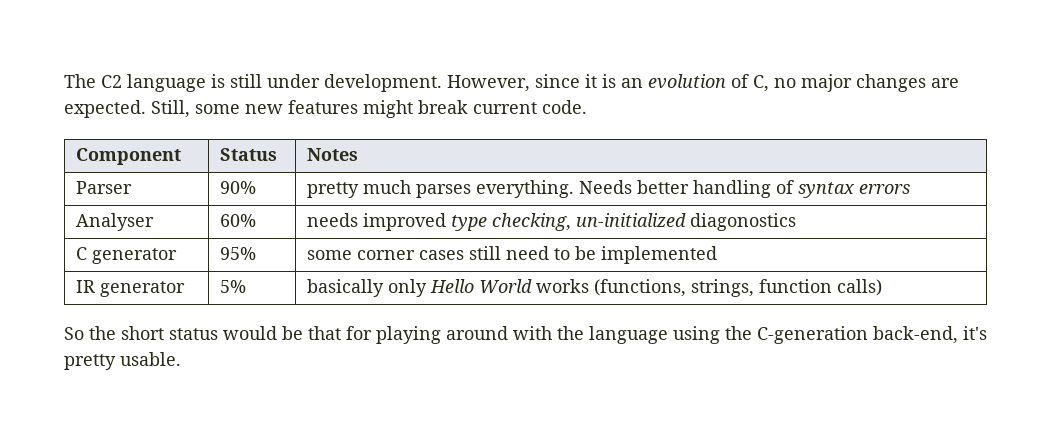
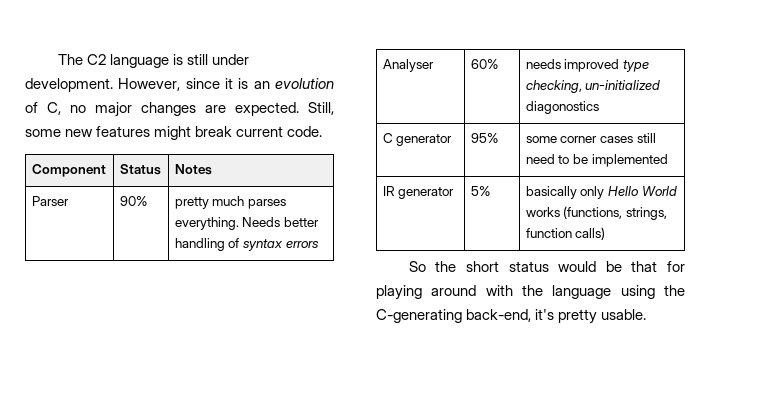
[757,326,868,344] C-generation -> [376,309,462,323] C-generating

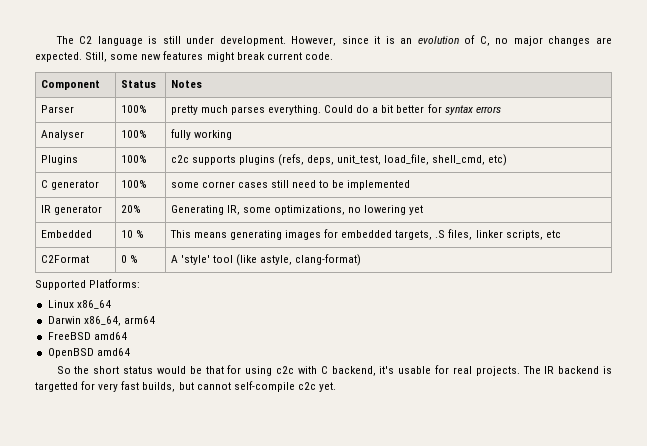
[119,196,147,206] 90% -> [120,105,147,113] 100%
[242,217,319,227] [174,238,319,251] [382,59,434,72] [470,59,498,69] [525,59,649,72] [525,80,661,93] [525,101,599,114] Needs better handling of syntax errors // Analyser | 60% | needs improved type checking, un-initialized diagonostics -> [324,104,501,115] [40,130,84,140] [120,130,147,138] [170,129,232,140] [40,155,78,165] [120,155,147,163] [170,154,508,166] Could do a bit better for syntax errors // Analyser | 100% | fully working // Plugins | 100% | c2c supports plugins (refs, deps, unit_test, load_file, shell_cmd, etc)
[470,133,498,143] 95% -> [120,180,147,188] 100%
[470,186,490,196] [525,186,677,199] [525,206,667,220] [525,227,606,240] 5% | basically only Hello World works (functions, strings, function calls) -> [120,205,141,213] [170,205,424,215] [40,230,92,238] [120,230,144,238] [169,229,561,240] [40,255,89,263] [120,255,138,263] [170,254,362,266] [35,279,141,290] [47,300,111,309] [47,316,155,326] [47,332,127,340] [47,348,130,358] 20% | Generating IR, some optimizations, no lowering yet // Embedded | 10 % | This means generating images for embedded targets, .S files, linker scripts, etc // C2Format | 0 % | A 'style' tool (like astyle, clang-format) // Supported Platforms: // Linux x86_64 // Darwin x86_64, arm64 // FreeBSD amd64 // OpenBSD amd64
[376,285,685,300] [376,309,647,324] playing around with the language using the C-generating back-end, it's pretty usable. -> [245,365,612,376] [35,381,336,392] using c2c with C backend, it's usable for real projects. The IR backend is targetted for very fast builds, but cannot self-compile c2c yet.

